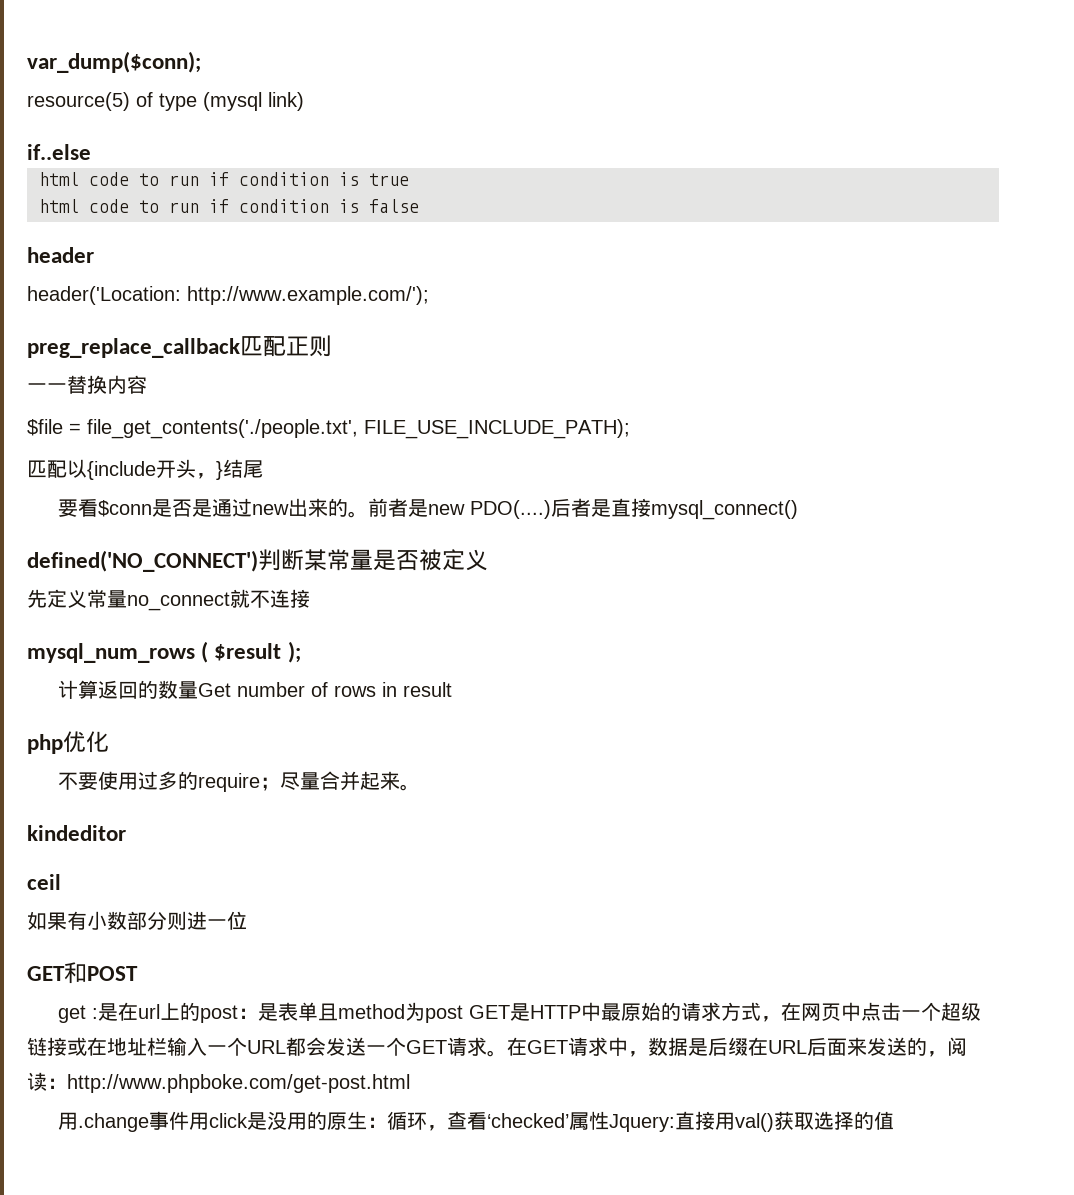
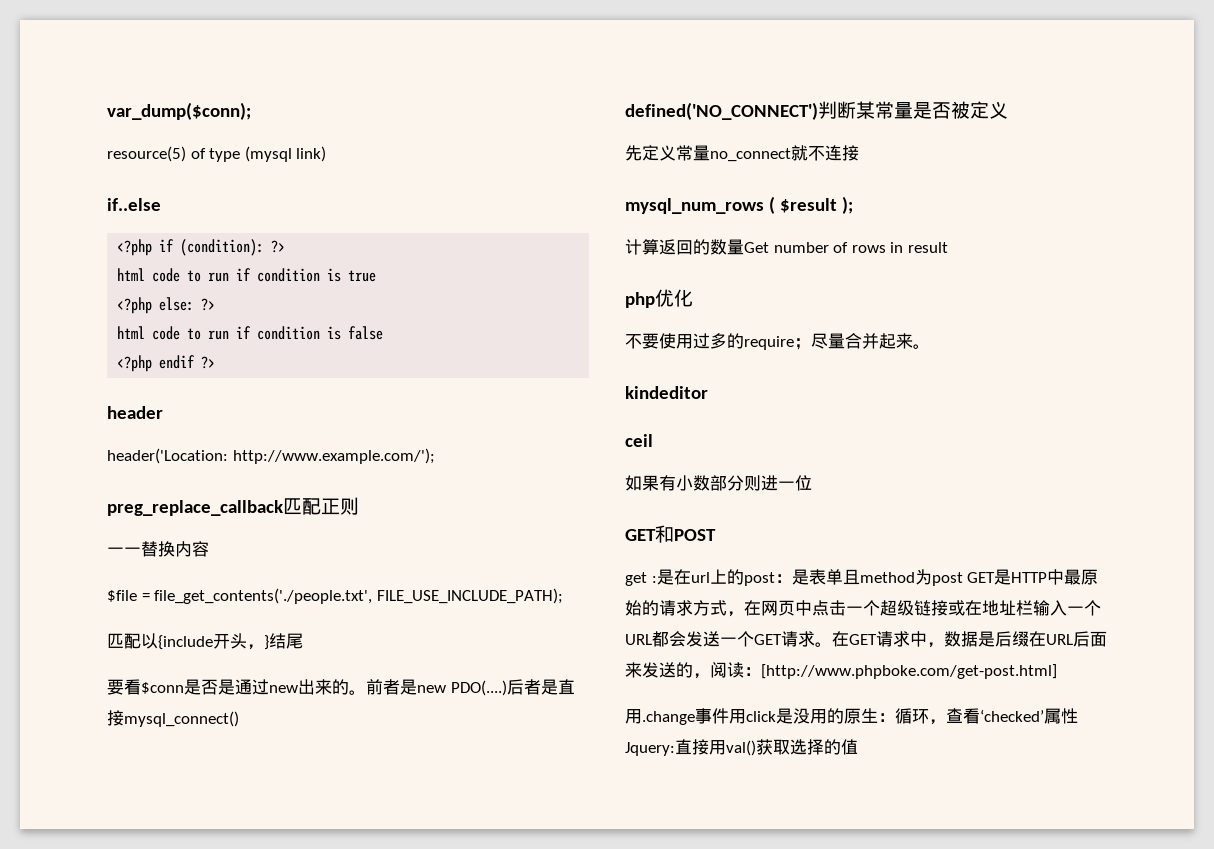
(91, 152) none -> [117,239,286,256] // <?php if (condition): ?>
(409, 179) none -> [117,297,216,314] // <?php else: ?>
(419, 206) none -> [117,355,216,372] // <?php endif ?>
[67,1074,410,1093] http://www.phpboke.com/get-post.html -> [761,664,1057,679] [http://www.phpboke.com/get-post.html]

